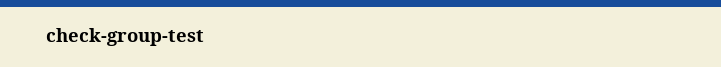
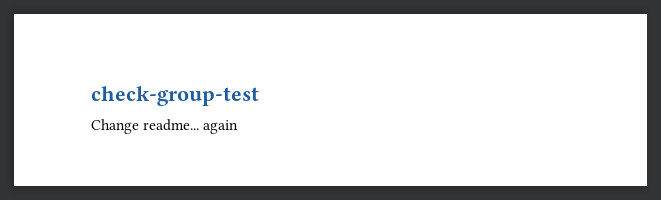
(204, 37) none -> [91,119,239,134] // Change readme... again

